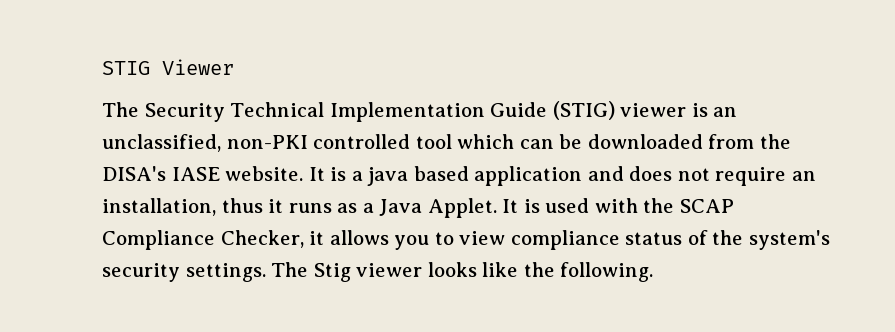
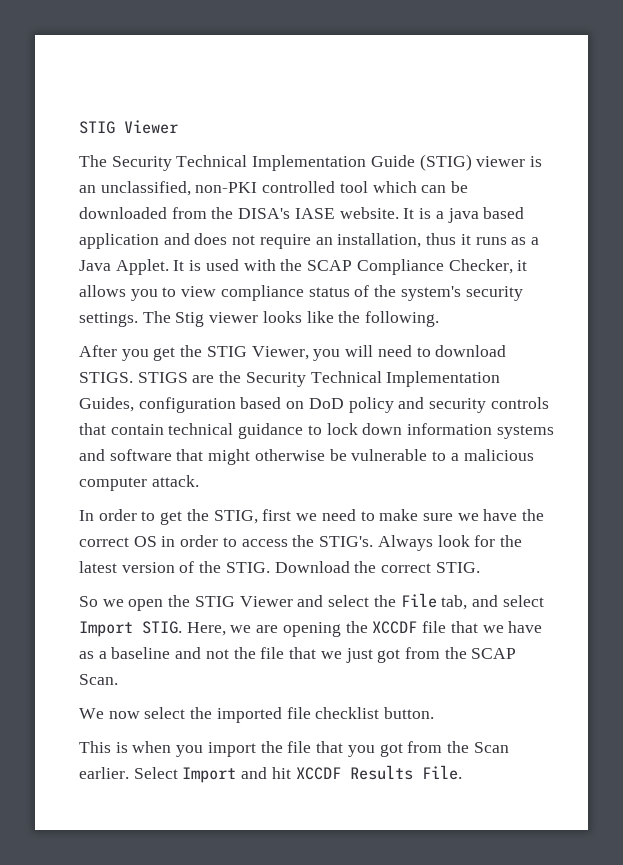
(654, 272) none -> [79,345,507,361] [79,371,501,387] [79,397,549,413] [79,423,554,439] [79,449,534,465] [79,475,199,491] [79,509,545,525] [79,535,522,551] [79,561,480,573] [79,593,544,611] [79,621,543,637] [79,647,517,663] [79,674,118,685] [79,707,435,723] [79,741,509,757] [79,765,462,783] // After you get the STIG Viewer, you will need to download STIGS. STIGS are the Security Technical Implementation Guides, configuration based on DoD policy and security controls that contain technical guidance to lock down information systems and software that might otherwise be vulnerable to a malicious computer attack. // In order to get the STIG, first we need to make sure we have the correct OS in order to access the STIG's. Always look for the latest version of the STIG. Download the correct STIG. // So we open the STIG Viewer and select the File tab, and select Import STIG. Here, we are opening the XCCDF file that we have as a baseline and not the file that we just got from the SCAP Scan. // We now select the imported file checklist button. // This is when you import the file that you got from the Scan earlier. Select Import and hit XCCDF Results File.

